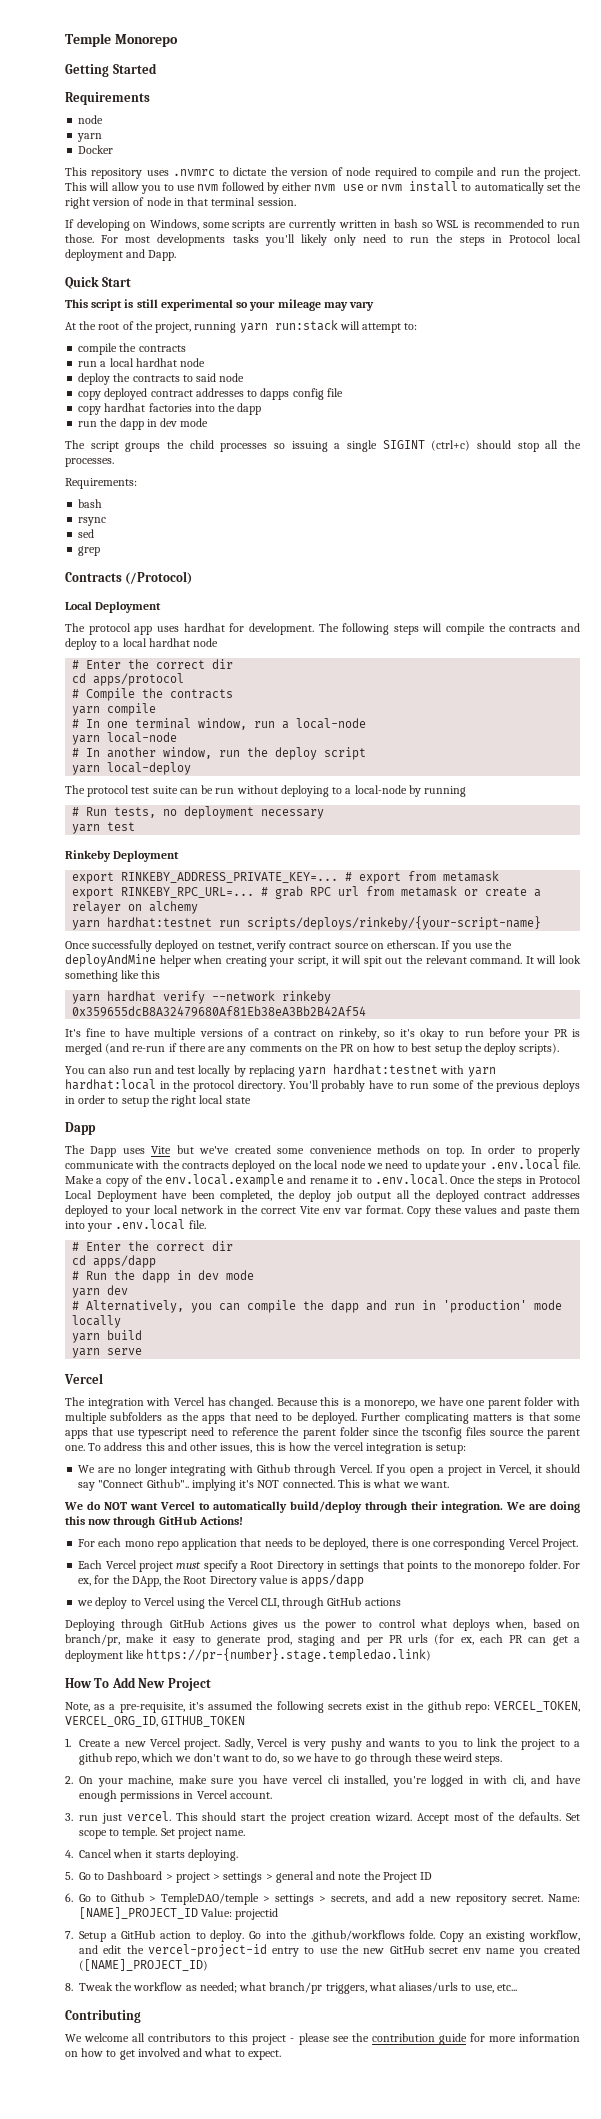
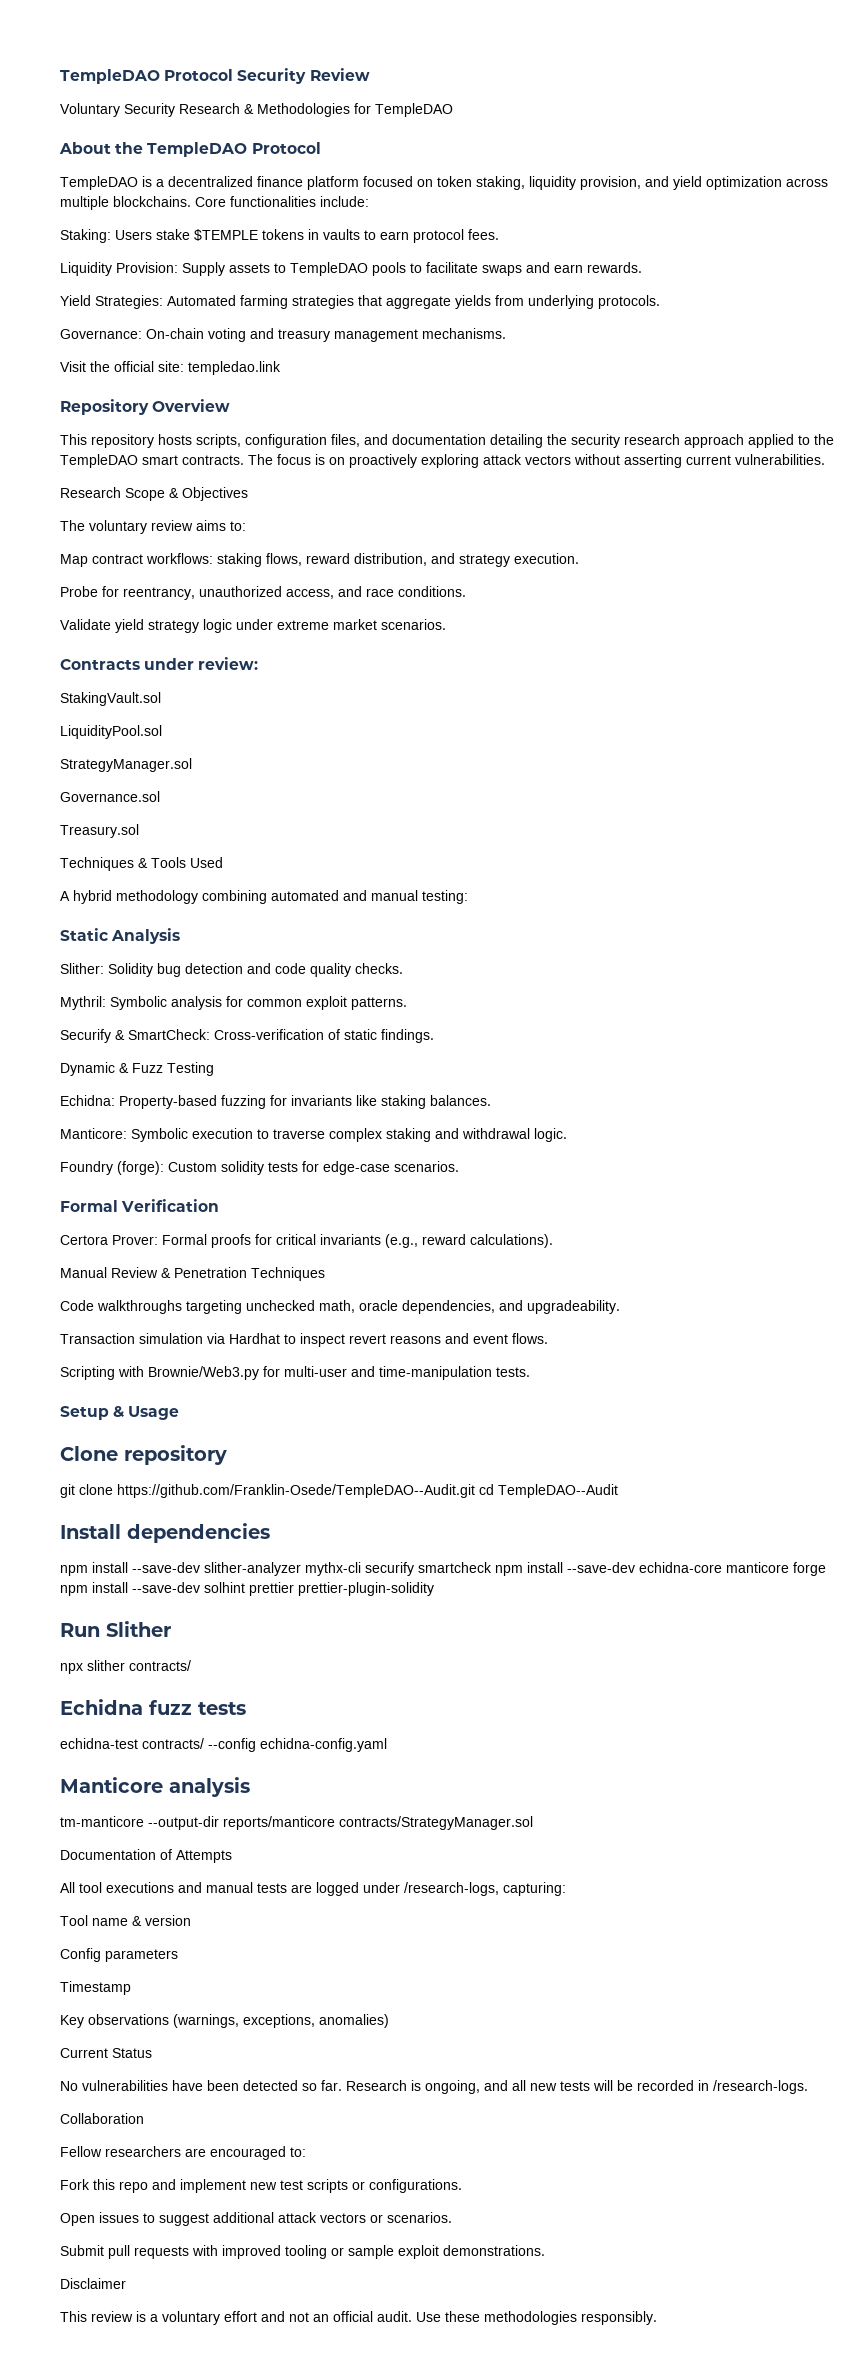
[65,33,178,47] [65,63,157,77] [65,92,150,105] [78,115,104,124] [77,133,103,142] [78,145,114,154] [65,167,580,179] [65,181,581,194] [65,197,296,209] [65,219,580,231] [65,234,581,246] [65,249,177,261] [65,276,132,289] [65,299,375,311] [65,320,418,333] [78,343,186,355] [78,358,206,367] [78,373,245,385] [78,388,343,400] [78,403,262,415] [78,418,209,430] [65,440,582,452] [65,458,114,467] [65,478,137,489] [78,499,103,508] [78,517,107,526] [78,529,95,538] [78,546,101,556] [65,571,193,585] [65,601,162,613] [65,623,581,635] [65,638,219,650] [72,659,234,669] [72,673,185,686] [72,688,234,701] [72,703,157,716] [72,718,367,730] [72,732,178,745] [72,747,367,760] [72,762,192,775] [65,785,467,797] [72,806,325,819] [72,822,136,834] [65,850,180,862] [72,871,500,884] [72,886,542,899] [72,901,199,914] [72,916,542,930] [65,940,513,952] [65,954,582,967] [65,970,161,982] [72,991,332,1004] [72,1006,367,1017] [65,1028,580,1040] [65,1043,560,1055] [65,1064,496,1077] [65,1079,580,1092] [65,1095,251,1107] [65,1122,96,1135] [65,1145,580,1157] [65,1159,580,1172] [65,1174,581,1187] [65,1190,581,1202] [65,1205,580,1217] [65,1219,206,1232] [72,1241,234,1251] [72,1255,157,1268] [72,1270,255,1283] [72,1285,129,1298] [72,1300,563,1313] [72,1315,122,1328] [72,1330,143,1343] [72,1348,143,1358] [64,1373,103,1384] [65,1397,580,1409] [65,1412,581,1424] [65,1427,580,1439] [65,1442,467,1454] [78,1464,580,1476] [78,1479,449,1491] [64,1501,580,1513] [65,1516,243,1528] [78,1538,578,1550] [78,1560,581,1572] [78,1574,365,1587] [77,1597,401,1609] [65,1619,580,1631] [65,1634,580,1646] [65,1648,432,1662] [65,1677,211,1691] [65,1701,580,1713] [65,1716,246,1727] [65,1738,581,1750] [78,1753,503,1765] [65,1775,581,1787] [79,1790,272,1802] [65,1811,581,1824] [79,1827,246,1839] [65,1849,238,1861] [65,1871,433,1883] [65,1893,580,1905] [79,1907,279,1920] [65,1930,580,1942] [79,1944,580,1957] [79,1959,208,1971] [65,1982,517,1994] [65,2009,141,2023] [65,2033,580,2045] [65,2048,281,2060] Temple Monorepo // Getting Started // Requirements // node // yarn // Docker // This repository uses .nvmrc to dictate the version of node required to compile and run the project. This will allow you to use nvm followed by either nvm use or nvm install to automatically set the right version of node in that terminal session. // If developing on Windows, some scripts are currently written in bash so WSL is recommended to run those. For most developments tasks you'll likely only need to run the steps in Protocol local deployment and Dapp. // Quick Start // This script is still experimental so your mileage may vary // At the root of the project, running yarn run:stack will attempt to: // compile the contracts // run a local hardhat node // deploy the contracts to said node // copy deployed contract addresses to dapps config file // copy hardhat factories into the dapp // run the dapp in dev mode // The script groups the child processes so issuing a single SIGINT (ctrl+c) should stop all the processes. // Requirements: // bash // rsync // sed // grep // Contracts (/Protocol) // Local Deployment // The protocol app uses hardhat for development. The following steps will compile the contracts and deploy to a local hardhat node // # Enter the correct dir // cd apps/protocol // # Compile the contracts // yarn compile // # In one terminal window, run a local-node // yarn local-node // # In another window, run the deploy script // yarn local-deploy // The protocol test suite can be run without deploying to a local-node by running // # Run tests, no deployment necessary // yarn test // Rinkeby Deployment // export RINKEBY_ADDRESS_PRIVATE_KEY=... # export from metamask // export RINKEBY_RPC_URL=... # grab RPC url from metamask or create a relayer on alchemy // yarn hardhat:testnet run scripts/deploys/rinkeby/{your-script-name} // Once successfully deployed on testnet, verify contract source on etherscan. If you use the deployAndMine helper when creating your script, it will spit out the relevant command. It will look something like this // yarn hardhat verify --network rinkeby 0x359655dcB8A32479680Af81Eb38eA3Bb2B42Af54 // It's fine to have multiple versions of a contract on rinkeby, so it's okay to run before your PR is merged (and re-run if there are any comments on the PR on how to best setup the deploy scripts). // You can also run and test locally by replacing yarn hardhat:testnet with yarn hardhat:local in the protocol directory. You'll probably have to run some of the previous deploys in order to setup the right local state // Dapp // The Dapp uses Vite but we've created some convenience methods on top. In order to properly communicate with the contracts deployed on the local node we need to update your .env.local file. Make a copy of the env.local.example and rename it to .env.local. Once the steps in Protocol Local Deployment have been completed, the deploy job output all the deployed contract addresses deployed to your local network in the correct Vite env var format. Copy these values and paste them into your .env.local file. // # Enter the correct dir // cd apps/dapp // # Run the dapp in dev mode // yarn dev // # Alternatively, you can compile the dapp and run in 'production' mode locally // yarn build // yarn serve // Vercel // The integration with Vercel has changed. Because this is a monorepo, we have one parent folder with multiple subfolders as the apps that need to be deployed. Further complicating matters is that some apps that use typescript need to reference the parent folder since the tsconfig files source the parent one. To address this and other issues, this is how the vercel integration is setup: // We are no longer integrating with Github through Vercel. If you open a project in Vercel, it should say "Connect Github".. implying it's NOT connected. This is what we want. // We do NOT want Vercel to automatically build/deploy through their integration. We are doing this now through GitHub Actions! // For each mono repo application that needs to be deployed, there is one corresponding Vercel Project. // Each Vercel project must specify a Root Directory in settings that points to the monorepo folder. For ex, for the DApp, the Root Directory value is apps/dapp // we deploy to Vercel using the Vercel CLI, through GitHub actions // Deploying through GitHub Actions gives us the power to control what deploys when, based on branch/pr, make it easy to generate prod, staging and per PR urls (for ex, each PR can get a deployment like https://pr-{number}.stage.templedao.link) // How To Add New Project // Note, as a pre-requisite, it's assumed the following secrets exist in the github repo: VERCEL_TOKEN, VERCEL_ORG_ID, GITHUB_TOKEN // 1. Create a new Vercel project. Sadly, Vercel is very pushy and wants to you to link the project to a github repo, which we don't want to do, so we have to go through these weird steps. // 2. On your machine, make sure you have vercel cli installed, you're logged in with cli, and have enough permissions in Vercel account. // 3. run just vercel. This should start the project creation wizard. Accept most of the defaults. Set scope to temple. Set project name. // 4. Cancel when it starts deploying. // 5. Go to Dashboard > project > settings > general and note the Project ID // 6. Go to Github > TempleDAO/temple > settings > secrets, and add a new repository secret. Name: [NAME]_PROJECT_ID Value: projectid // 7. Setup a GitHub action to deploy. Go into the .github/workflows folde. Copy an existing workflow, and edit the vercel-project-id entry to use the new GitHub secret env name you created ([NAME]_PROJECT_ID) // 8. Tweak the workflow as needed; what branch/pr triggers, what aliases/urls to use, etc... // Contributing // We welcome all contributors to this project - please see the contribution guide for more information on how to get involved and what to expect. -> [60,68,370,84] [60,103,453,117] [59,142,321,157] [60,176,828,190] [60,196,369,210] [60,229,499,243] [60,262,642,276] [60,295,660,309] [60,328,506,342] [60,361,281,375] [60,399,231,415] [60,434,834,448] [60,454,825,468] [60,487,248,501] [60,520,246,534] [60,553,579,567] [60,586,466,600] [60,619,446,633] [60,657,259,670] [60,692,161,706] [60,725,162,739] [60,758,192,772] [60,791,160,802] [60,824,139,838] [60,857,223,871] [60,890,468,904] [60,928,181,944] [60,963,403,977] [60,996,407,1010] [60,1029,434,1043] [60,1062,214,1076] [60,1095,491,1109] [60,1128,567,1142] [60,1161,459,1175] [60,1199,220,1212] [60,1234,553,1248] [60,1267,325,1281] [60,1300,620,1314] [60,1333,548,1347] [60,1366,530,1380] [60,1406,180,1420] [60,1445,227,1465] [60,1484,618,1498] [60,1523,270,1543] [60,1562,826,1576] [60,1582,434,1596] [60,1621,171,1637] [60,1660,191,1674] [60,1699,246,1715] [60,1738,387,1752] [60,1777,250,1797] [60,1816,533,1830] [60,1849,232,1863] [60,1882,566,1896] [60,1915,191,1926] [60,1948,178,1962] [60,1981,131,1995] [60,2014,389,2028] [60,2048,152,2058] [60,2080,808,2094] [60,2113,144,2124] [60,2146,306,2160] [60,2179,462,2193] [60,2212,452,2226] [60,2245,545,2259] [60,2278,126,2289] [60,2311,657,2325] TempleDAO Protocol Security Review // Voluntary Security Research & Methodologies for TempleDAO // About the TempleDAO Protocol // TempleDAO is a decentralized finance platform focused on token staking, liquidity provision, and yield optimization across multiple blockchains. Core functionalities include: // Staking: Users stake $TEMPLE tokens in vaults to earn protocol fees. // Liquidity Provision: Supply assets to TempleDAO pools to facilitate swaps and earn rewards. // Yield Strategies: Automated farming strategies that aggregate yields from underlying protocols. // Governance: On-chain voting and treasury management mechanisms. // Visit the official site: templedao.link // Repository Overview // This repository hosts scripts, configuration files, and documentation detailing the security research approach applied to the TempleDAO smart contracts. The focus is on proactively exploring attack vectors without asserting current vulnerabilities. // Research Scope & Objectives // The voluntary review aims to: // Map contract workflows: staking flows, reward distribution, and strategy execution. // Probe for reentrancy, unauthorized access, and race conditions. // Validate yield strategy logic under extreme market scenarios. // Contracts under review: // StakingVault.sol // LiquidityPool.sol // StrategyManager.sol // Governance.sol // Treasury.sol // Techniques & Tools Used // A hybrid methodology combining automated and manual testing: // Static Analysis // Slither: Solidity bug detection and code quality checks. // Mythril: Symbolic analysis for common exploit patterns. // Securify & SmartCheck: Cross-verification of static findings. // Dynamic & Fuzz Testing // Echidna: Property-based fuzzing for invariants like staking balances. // Manticore: Symbolic execution to traverse complex staking and withdrawal logic. // Foundry (forge): Custom solidity tests for edge-case scenarios. // Formal Verification // Certora Prover: Formal proofs for critical invariants (e.g., reward calculations). // Manual Review & Penetration Techniques // Code walkthroughs targeting unchecked math, oracle dependencies, and upgradeability. // Transaction simulation via Hardhat to inspect revert reasons and event flows. // Scripting with Brownie/Web3.py for multi-user and time-manipulation tests. // Setup & Usage // Clone repository // git clone https://github.com/Franklin-Osede/TempleDAO--Audit.git cd TempleDAO--Audit // Install dependencies // npm install --save-dev slither-analyzer mythx-cli securify smartcheck npm install --save-dev echidna-core manticore forge npm install --save-dev solhint prettier prettier-plugin-solidity // Run Slither // npx slither contracts/ // Echidna fuzz tests // echidna-test contracts/ --config echidna-config.yaml // Manticore analysis // tm-manticore --output-dir reports/manticore contracts/StrategyManager.sol // Documentation of Attempts // All tool executions and manual tests are logged under /research-logs, capturing: // Tool name & version // Config parameters // Timestamp // Key observations (warnings, exceptions, anomalies) // Current Status // No vulnerabilities have been detected so far. Research is ongoing, and all new tests will be recorded in /research-logs. // Collaboration // Fellow researchers are encouraged to: // Fork this repo and implement new test scripts or configurations. // Open issues to suggest additional attack vectors or scenarios. // Submit pull requests with improved tooling or sample exploit demonstrations. // Disclaimer // This review is a voluntary effort and not an official audit. Use these methodologies responsibly.

